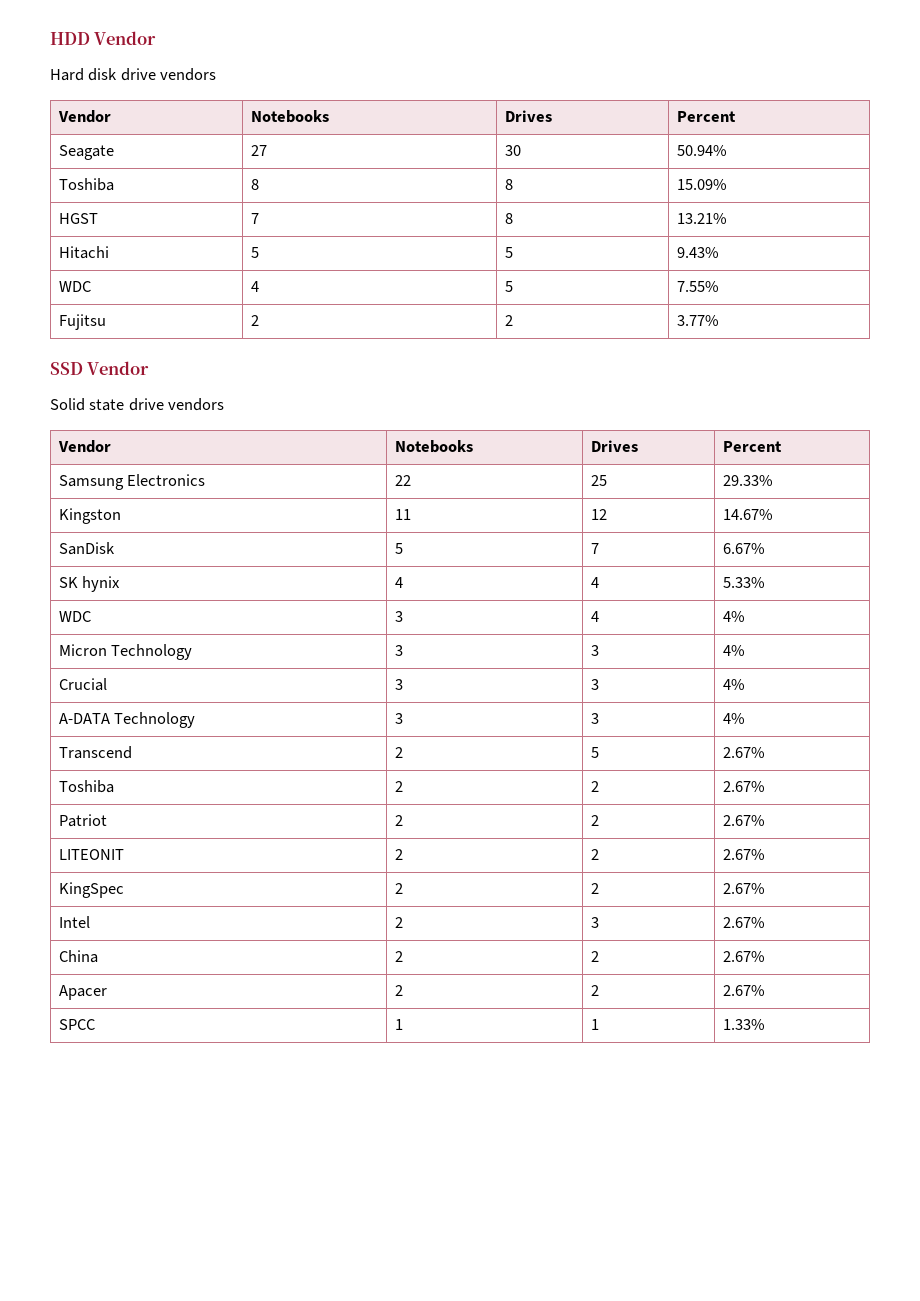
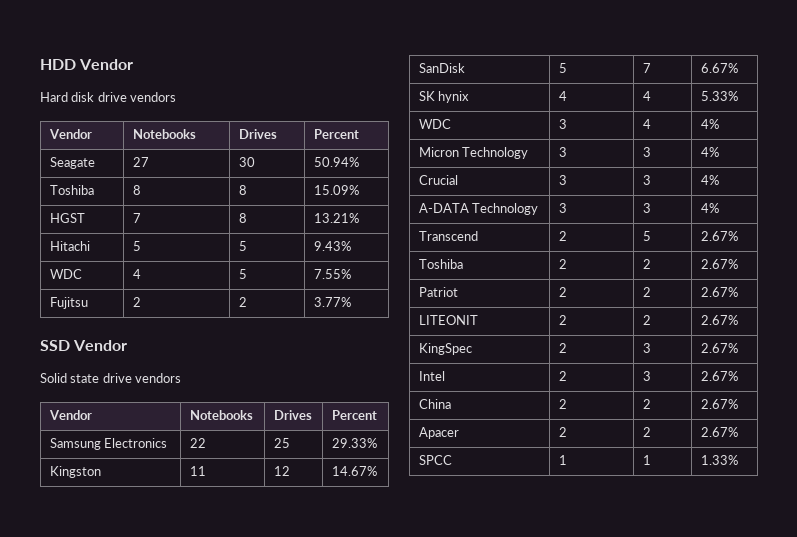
[590,883,599,894] 2 -> [642,343,651,353] 3

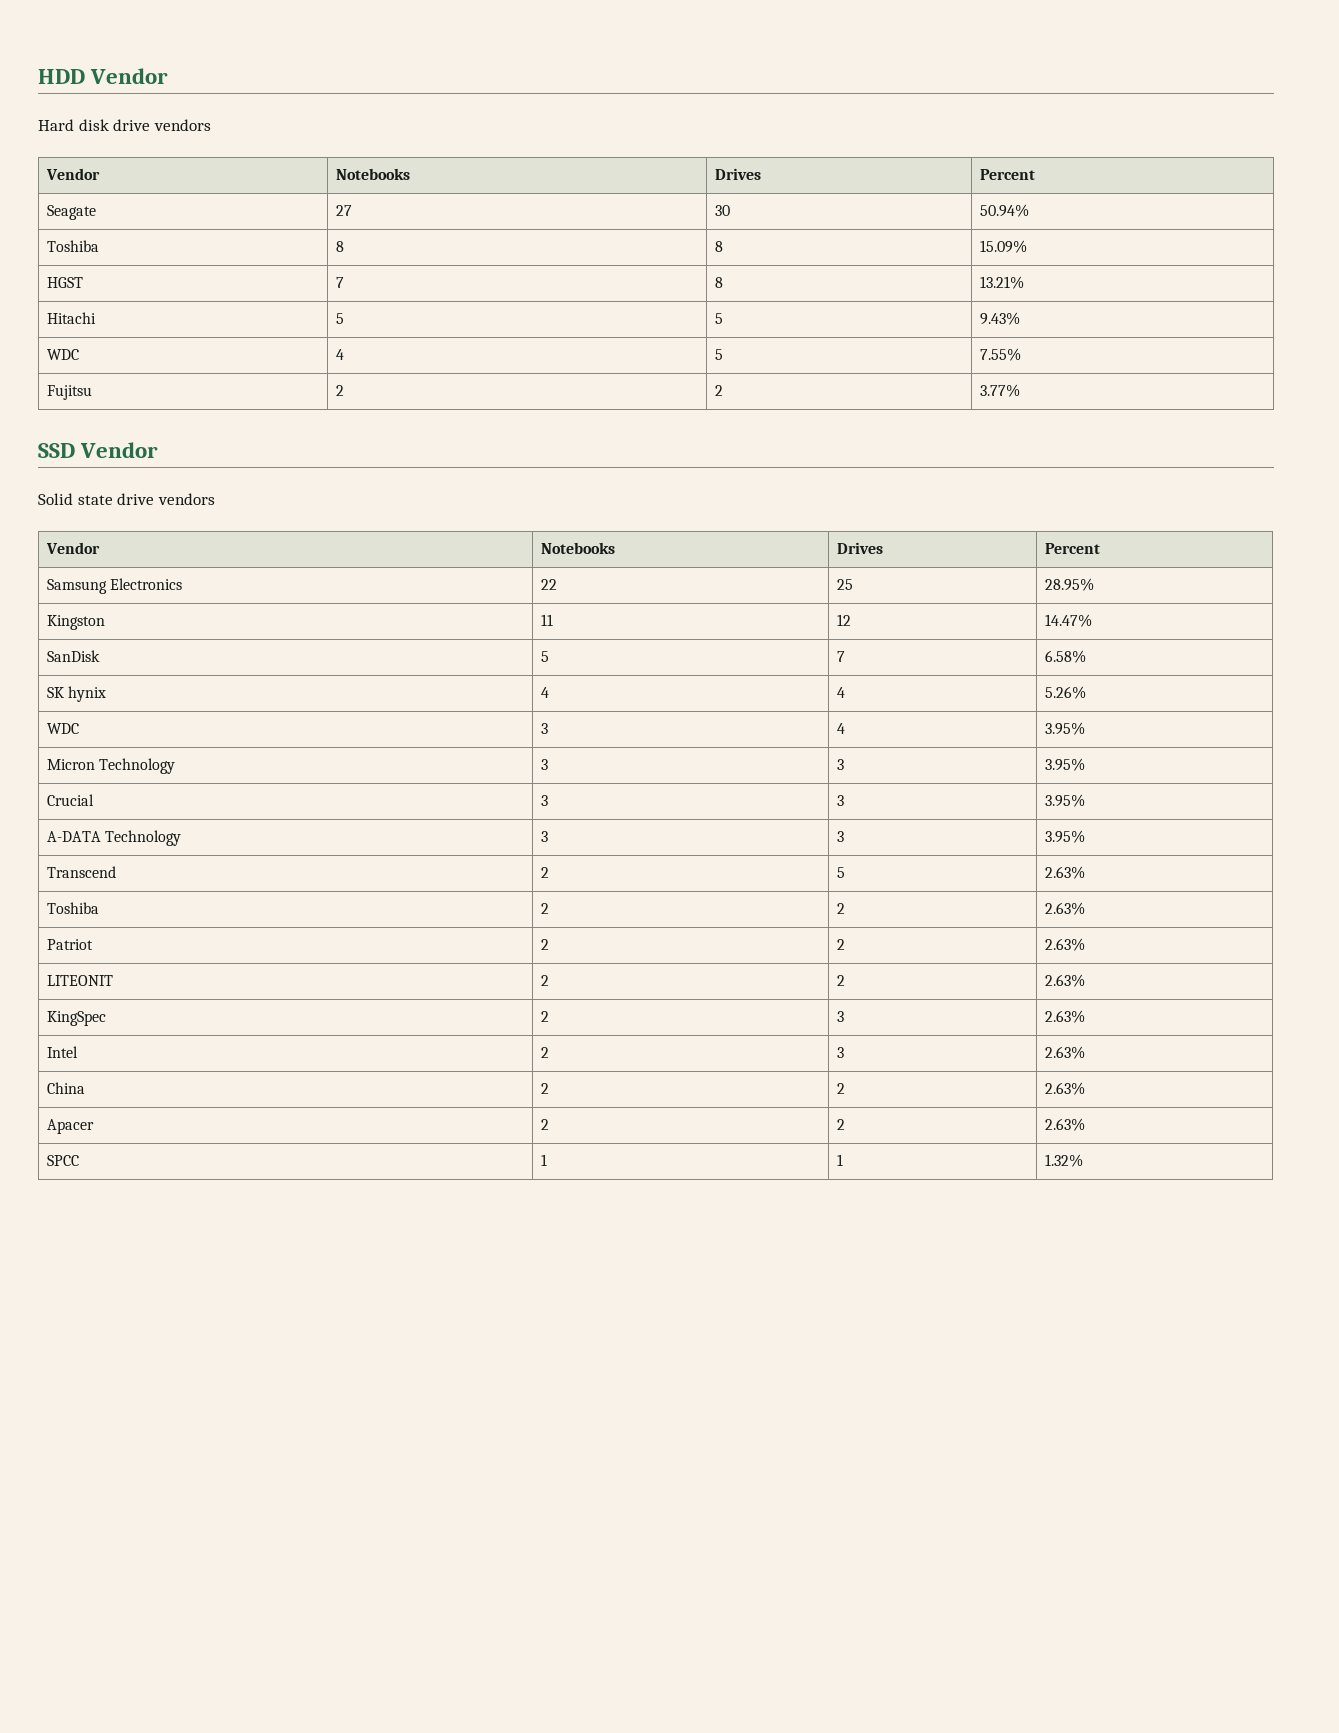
[331,438,377,448] 29.33% -> [1045,578,1095,591] 28.95%
[331,466,377,476] 14.67% -> [1045,614,1093,627] 14.47%
[700,63,738,73] 6.67% -> [1045,650,1087,663] 6.58%
[700,91,738,101] 5.33% -> [1045,686,1087,699] 5.26%
[700,119,719,129] 4% -> [1045,722,1086,735] 3.95%
[700,147,719,157] 4% -> [1045,758,1086,771] 3.95%
[700,175,719,185] 4% -> [1045,794,1086,807] 3.95%
[700,203,719,213] 4% -> [1045,830,1086,843] 3.95%
[700,231,738,241] 2.67% -> [1045,866,1086,879] 2.63%
[700,259,738,269] 2.67% -> [1045,902,1086,915] 2.63%
[700,287,738,297] 2.67% -> [1045,938,1086,951] 2.63%
[700,315,738,325] 2.67% -> [1045,974,1086,987] 2.63%
[700,343,738,353] 2.67% -> [1045,1010,1086,1023] 2.63%
[700,371,738,381] 2.67% -> [1045,1046,1086,1059] 2.63%
[700,399,738,409] 2.67% -> [1045,1082,1086,1095] 2.63%
[700,427,738,437] 2.67% -> [1045,1118,1086,1131] 2.63%
[700,455,738,465] 1.33% -> [1045,1154,1084,1167] 1.32%

